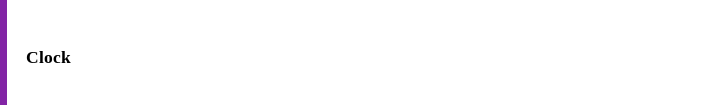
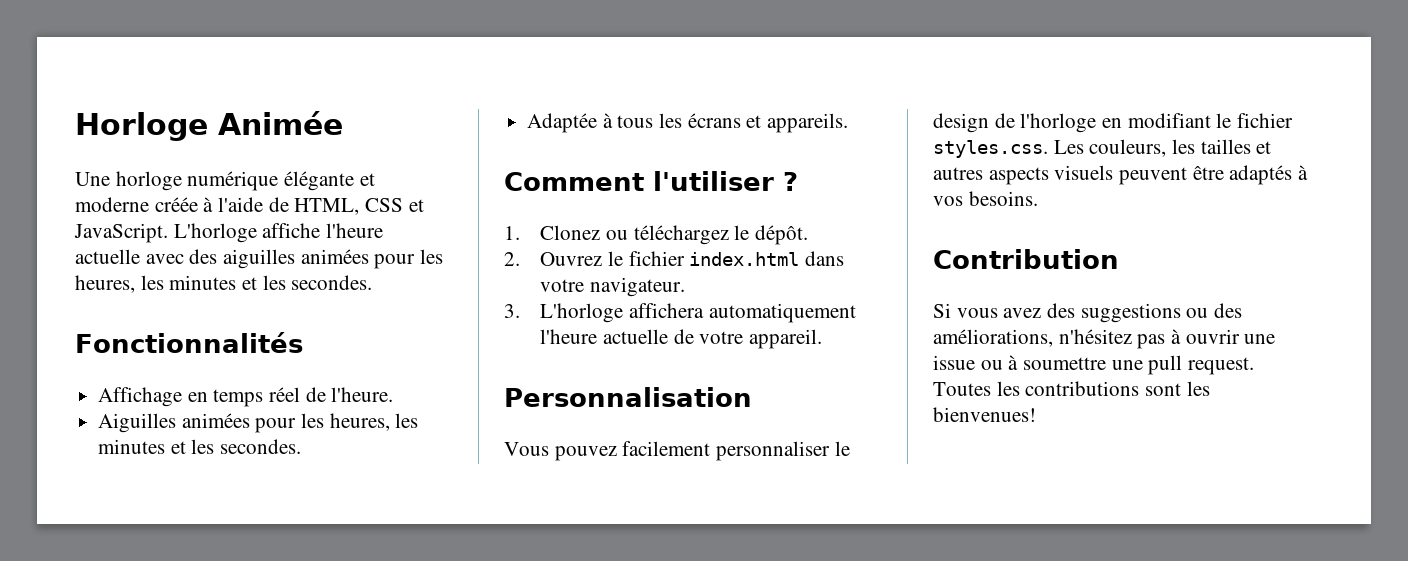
[26,51,71,63] Clock -> [75,111,343,141] [75,171,375,191] [75,197,424,215] [74,223,384,243] [75,249,444,269] [75,275,373,293] [75,332,303,353] [98,387,394,407] [98,413,419,433] [98,439,302,454] [527,113,849,133] [504,171,798,191] [504,225,808,245] [504,251,844,266] [540,277,685,297] [504,303,856,323] [540,329,822,349] [504,387,752,407] [504,441,850,461] [933,113,1294,133] [933,139,1272,158] [933,165,1309,185] [933,191,1038,206] [933,249,1119,269] [933,303,1243,323] [933,329,1276,349] [933,355,1255,375] [933,381,1210,396] [933,407,1036,422] Horloge Animée // Une horloge numérique élégante et moderne créée à l'aide de HTML, CSS et JavaScript. L'horloge affiche l'heure actuelle avec des aiguilles animées pour les heures, les minutes et les secondes. // Fonctionnalités // Affichage en temps réel de l'heure. // Aiguilles animées pour les heures, les minutes et les secondes. // Adaptée à tous les écrans et appareils. // Comment l'utiliser ? // 1. Clonez ou téléchargez le dépôt. // 2. Ouvrez le fichier index.html dans votre navigateur. // 3. L'horloge affichera automatiquement l'heure actuelle de votre appareil. // Personnalisation // Vous pouvez facilement personnaliser le design de l'horloge en modifiant le fichier styles.css. Les couleurs, les tailles et autres aspects visuels peuvent être adaptés à vos besoins. // Contribution // Si vous avez des suggestions ou des améliorations, n'hésitez pas à ouvrir une issue ou à soumettre une pull request. Toutes les contributions sont les bienvenues!

